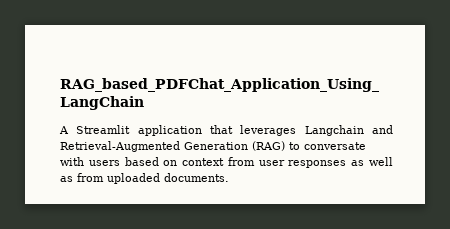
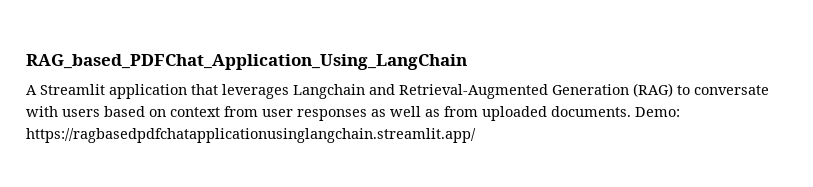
(229, 177) none -> [635,107,680,117] [26,128,476,143] Demo: https://ragbasedpdfchatapplicationusinglangchain.streamlit.app/

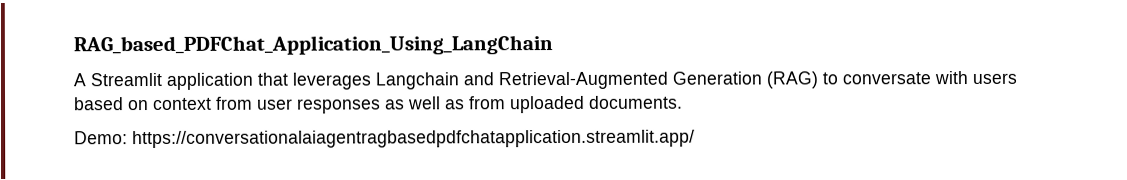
[635,107,680,117] [26,128,476,143] Demo: https://ragbasedpdfchatapplicationusinglangchain.streamlit.app/ -> [74,129,695,149] // Demo: https://conversationalaiagentragbasedpdfchatapplication.streamlit.app/

